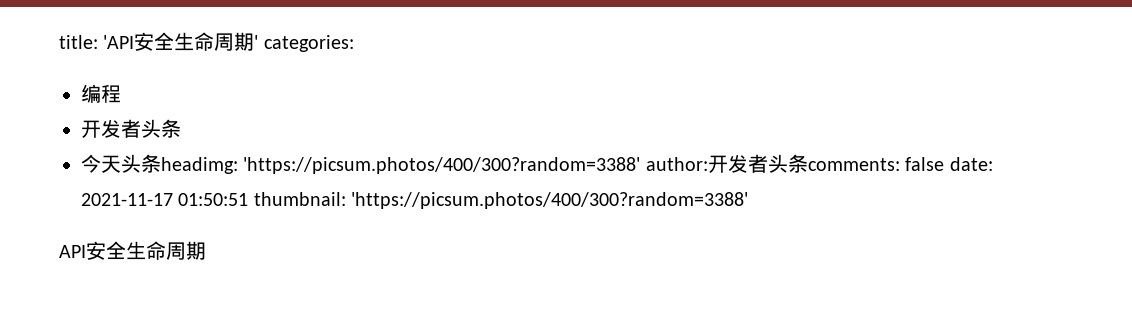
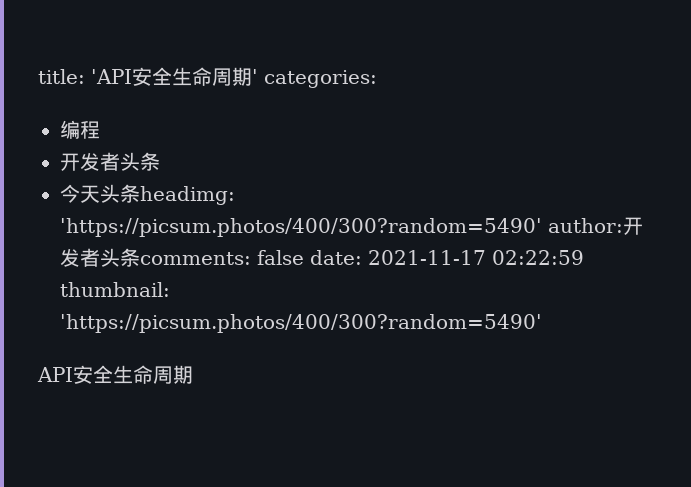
[243,157,641,174] 'https://picsum.photos/400/300?random=3388' -> [60,218,542,237] 'https://picsum.photos/400/300?random=5490'
[178,192,749,209] 01:50:51 thumbnail: 'https://picsum.photos/400/300?random=3388' -> [492,250,584,265] [60,282,170,297] [60,314,542,333] 02:22:59 thumbnail: 'https://picsum.photos/400/300?random=5490'

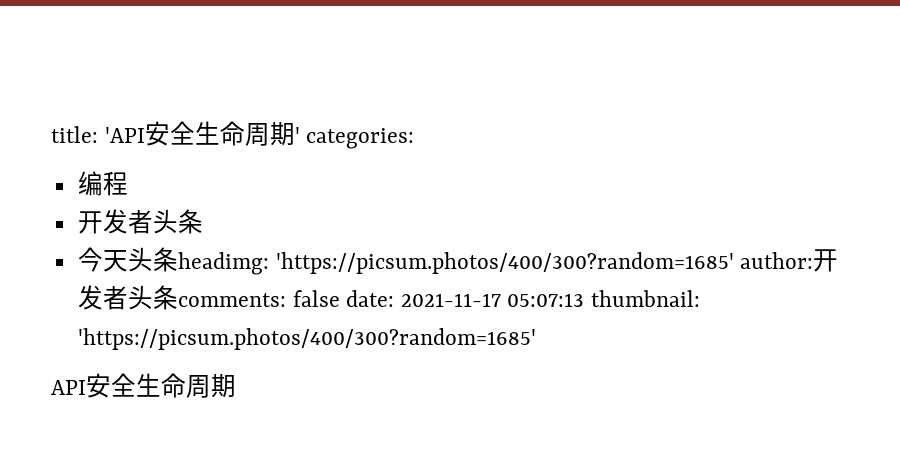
[60,218,542,237] 'https://picsum.photos/400/300?random=5490' -> [275,252,734,274] 'https://picsum.photos/400/300?random=1685'
[492,250,584,265] [60,282,170,297] [60,314,542,333] 02:22:59 thumbnail: 'https://picsum.photos/400/300?random=5490' -> [507,290,701,307] [77,328,536,350] 05:07:13 thumbnail: 'https://picsum.photos/400/300?random=1685'

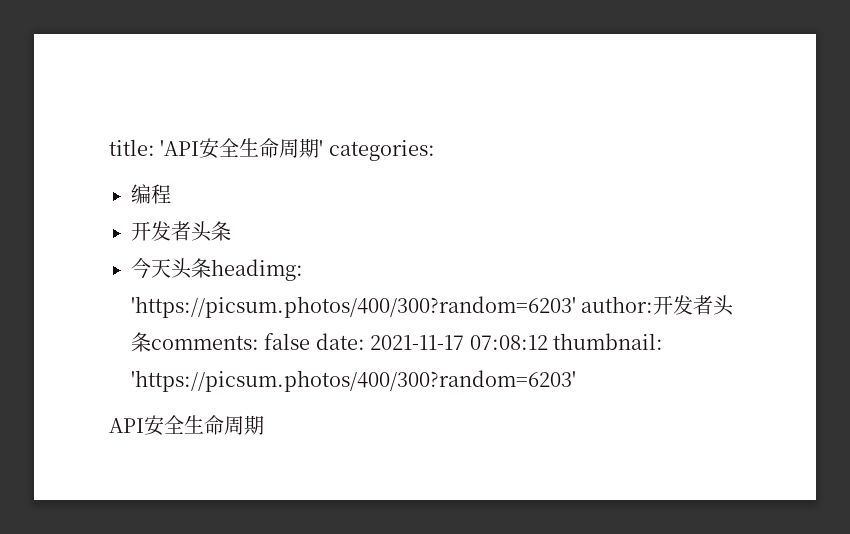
[275,252,734,274] 'https://picsum.photos/400/300?random=1685' -> [131,296,576,318] 'https://picsum.photos/400/300?random=6203'
[507,290,701,307] [77,328,536,350] 05:07:13 thumbnail: 'https://picsum.photos/400/300?random=1685' -> [469,333,663,350] [131,370,576,392] 07:08:12 thumbnail: 'https://picsum.photos/400/300?random=6203'

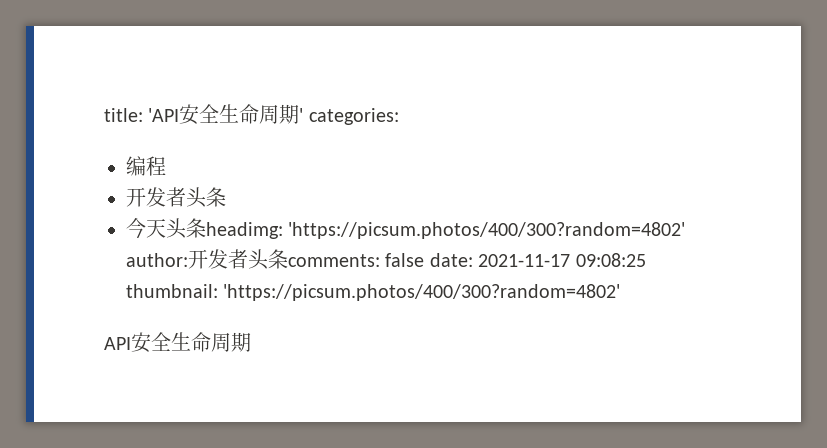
[131,296,576,318] 'https://picsum.photos/400/300?random=6203' -> [288,222,686,239] 'https://picsum.photos/400/300?random=4802'
[469,333,663,350] [131,370,576,392] 07:08:12 thumbnail: 'https://picsum.photos/400/300?random=6203' -> [575,253,646,267] [126,284,621,301] 09:08:25 thumbnail: 'https://picsum.photos/400/300?random=4802'

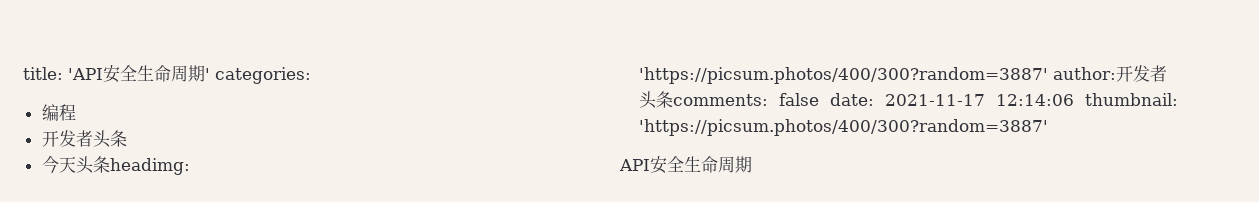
[288,222,686,239] 'https://picsum.photos/400/300?random=4802' -> [638,67,1048,84] 'https://picsum.photos/400/300?random=3887'
[575,253,646,267] [126,284,621,301] 09:08:25 thumbnail: 'https://picsum.photos/400/300?random=4802' -> [995,93,1178,106] [638,119,1048,136] 12:14:06 thumbnail: 'https://picsum.photos/400/300?random=3887'

